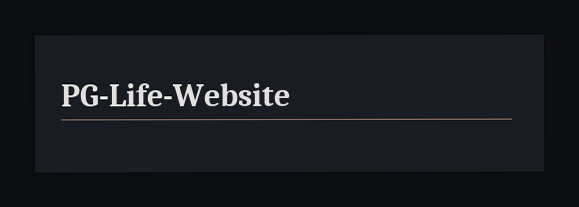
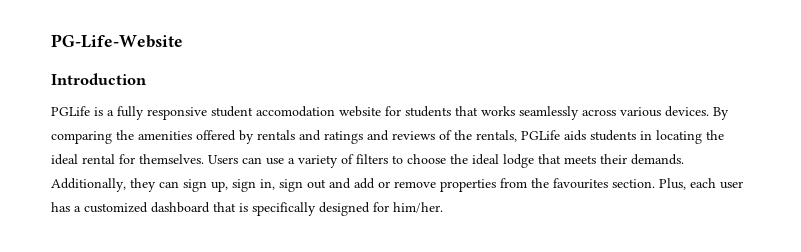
(291, 94) none -> [51,73,147,85] [51,106,729,120] [51,130,724,144] [51,154,684,168] [51,178,743,192] [51,202,443,216] // Introduction // PGLife is a fully responsive student accomodation website for students that works seamlessly across various devices. By comparing the amenities offered by rentals and ratings and reviews of the rentals, PGLife aids students in locating the ideal rental for themselves. Users can use a variety of filters to choose the ideal lodge that meets their demands. Additionally, they can sign up, sign in, sign out and add or remove properties from the favourites section. Plus, each user has a customized dashboard that is specifically designed for him/her.

